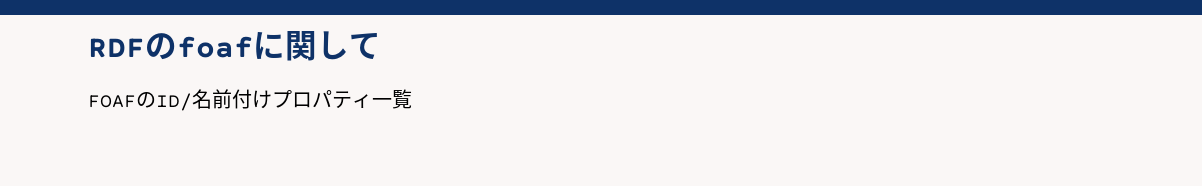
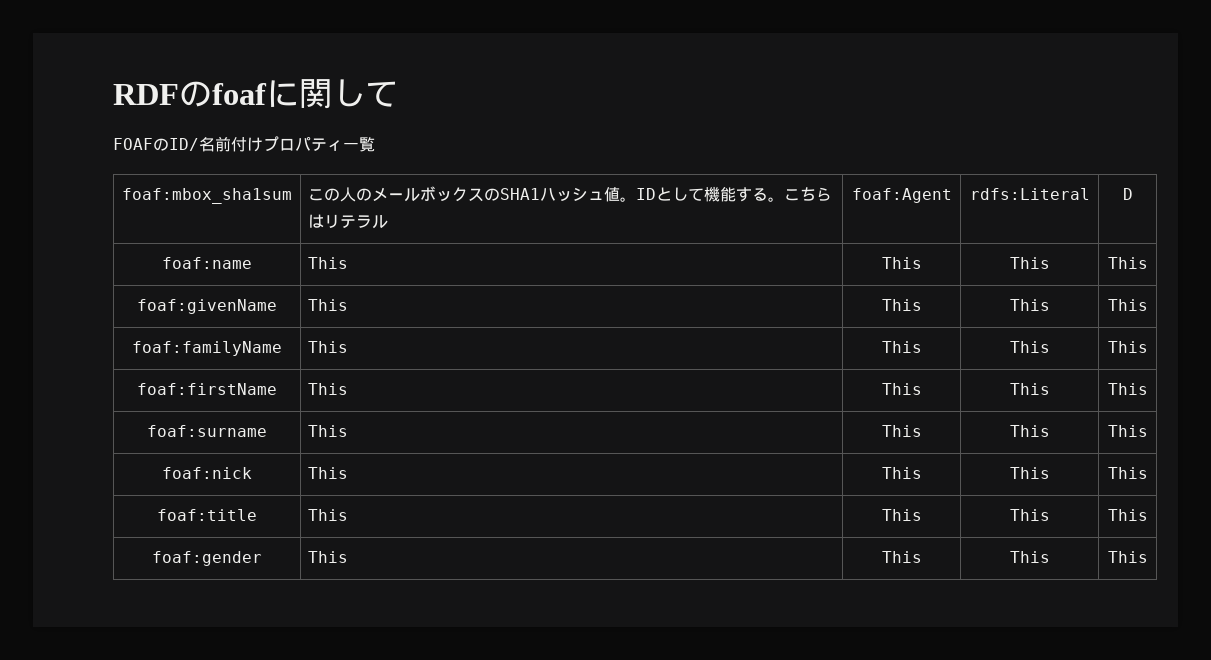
(412, 99) none -> [122,188,292,204] [308,186,833,202] [308,214,389,229] [851,188,952,203] [969,188,1090,200] [1122,188,1133,200] [162,257,252,269] [308,257,349,269] [881,257,922,269] [1009,257,1050,269] [1107,257,1148,269] [137,299,277,314] [308,299,349,311] [881,299,922,311] [1009,299,1050,311] [1107,299,1148,311] [132,341,282,356] [308,341,349,353] [881,341,922,353] [1009,341,1050,353] [1107,341,1148,353] [137,383,277,395] [308,383,349,395] [881,383,922,395] [1009,383,1050,395] [1107,383,1148,395] [147,425,267,437] [308,425,349,437] [881,425,922,437] [1009,425,1050,437] [1107,425,1148,437] [162,467,252,479] [308,467,349,479] [881,467,922,479] [1009,467,1050,479] [1107,467,1148,479] [157,509,257,521] [308,509,349,521] [881,509,922,521] [1009,509,1050,521] [1107,509,1148,521] [152,551,262,566] [308,551,349,563] [881,551,922,563] [1009,551,1050,563] [1107,551,1148,563] // foaf:mbox_sha1sum | この人のメールボックスのSHA1ハッシュ値。IDとして機能する。こちらはリテラル | foaf:Agent | rdfs:Literal | D // foaf:name | This | This | This | This // foaf:givenName | This | This | This | This // foaf:familyName | This | This | This | This // foaf:firstName | This | This | This | This // foaf:surname | This | This | This | This // foaf:nick | This | This | This | This // foaf:title | This | This | This | This // foaf:gender | This | This | This | This

